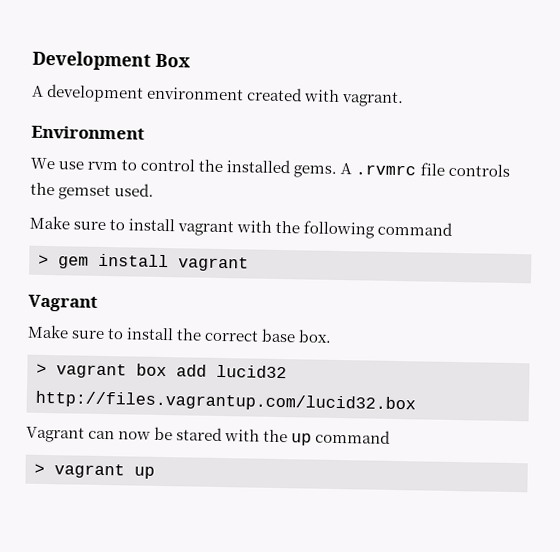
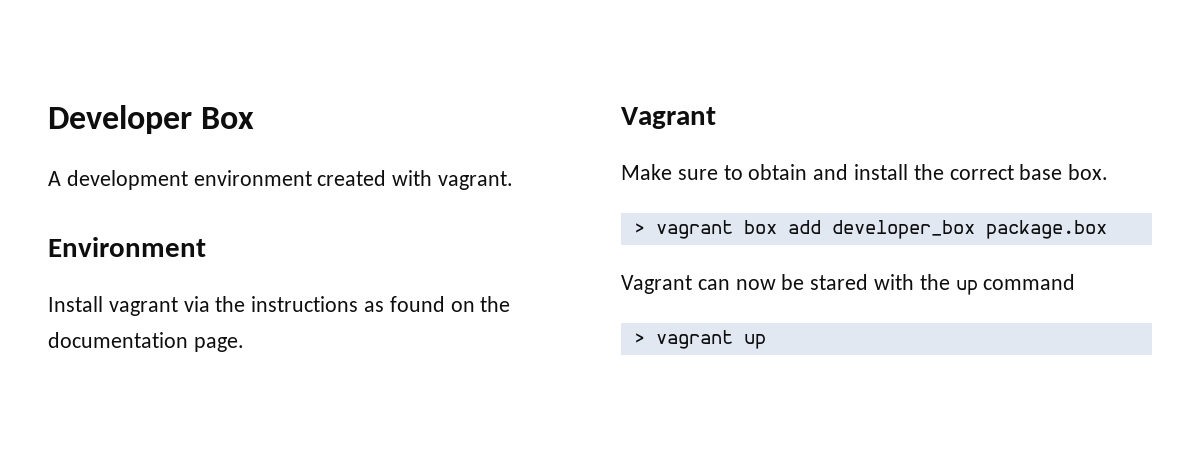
[32,50,151,71] Development -> [48,105,192,134] Developer
[30,157,510,178] [30,182,155,201] [29,215,454,239] [38,253,249,272] We use rvm to control the installed gems. A .rvmrc file controls the gemset used. // Make sure to install vagrant with the following command // > gem install vagrant -> [48,296,511,316] [48,332,244,352] Install vagrant via the instructions as found on the documentation page.
(125, 334) none -> [748,164,849,180] obtain and
[216,364,287,379] [35,390,416,413] lucid32 http://files.vagrantup.com/lucid32.box -> [831,220,1107,239] developer_box package.box

